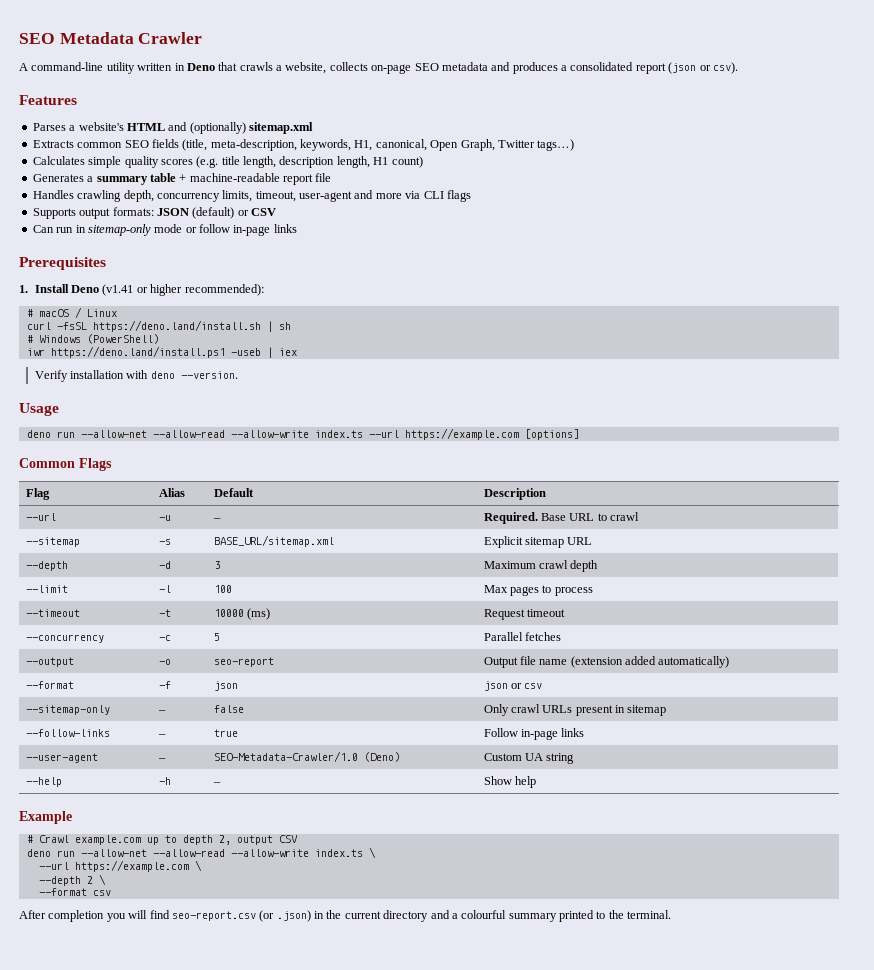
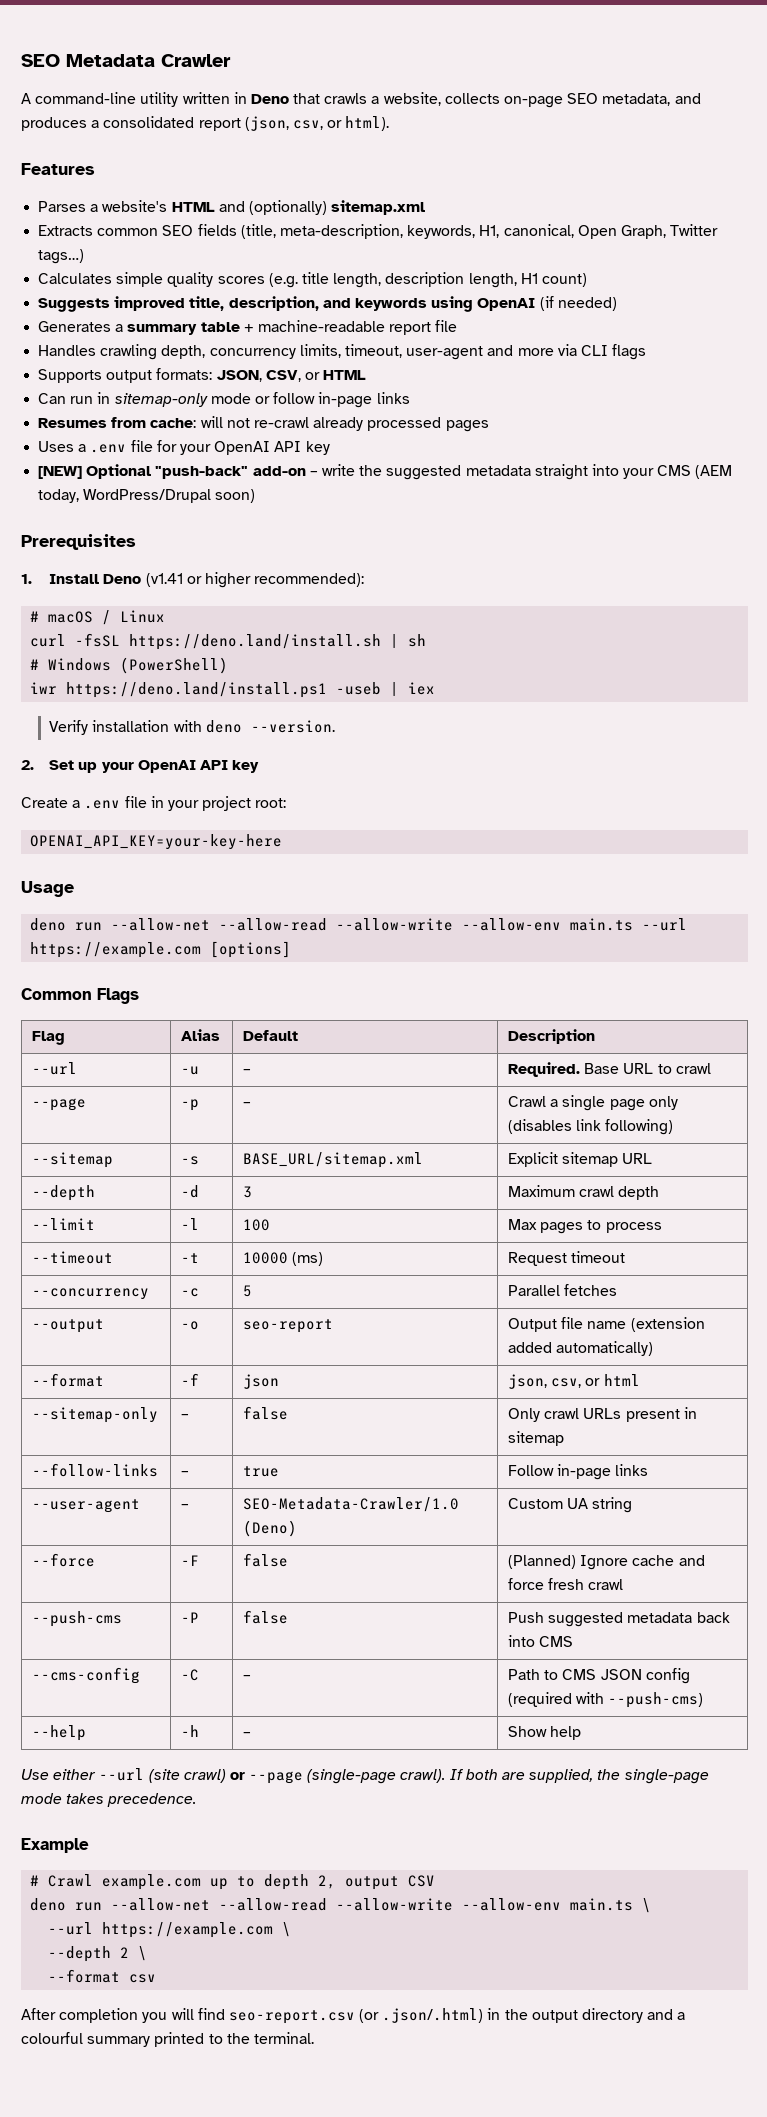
[441,62,488,71] metadata -> [602,93,671,106] metadata,
[668,62,738,74] (json or csv). -> [244,116,390,131] (json, csv, or html).
(423, 162) none -> [38,296,617,312] // Suggests improved title, description, and keywords using OpenAI (if needed)
[156,207,276,219] JSON (default) or CSV -> [216,370,367,382] JSON, CSV, or HTML
(297, 228) none -> [38,416,489,432] [38,440,330,455] [38,464,733,480] [38,489,256,503] // Resumes from cache: will not re-crawl already processed pages // Uses a .env file for your OpenAI API key // [NEW] Optional "push-back" add-on – write the suggested metadata straight into your CMS (AEM today, WordPress/Drupal soon)
(238, 375) none -> [21,760,260,773] [21,796,287,811] [30,834,283,850] // 2. Set up your OpenAI API key // Create a .env file in your project root: // OPENAI_API_KEY=your-key-here
[314,430,363,438] index.ts -> [462,918,634,931] --allow-env main.ts
(640, 516) none -> [32,1098,87,1111] [181,1099,200,1111] [243,1102,252,1107] [508,1095,678,1111] [508,1119,674,1135] // --page | -p | – | Crawl a single page only (disables link following)
[483,681,543,691] json or csv -> [508,1374,640,1389] json, csv, or html
(575, 758) none -> [32,1553,96,1567] [181,1555,200,1566] [243,1553,289,1567] [508,1555,705,1570] [508,1578,624,1590] [32,1611,123,1627] [181,1612,200,1623] [243,1610,289,1624] [508,1612,730,1627] [508,1635,574,1647] [32,1667,141,1684] [181,1669,200,1681] [243,1675,252,1680] [508,1668,690,1684] [508,1692,704,1708] // --force | -F | false | (Planned) Ignore cache and force fresh crawl // --push-cms | -P | false | Push suggested metadata back into CMS // --cms-config | -C | – | Path to CMS JSON config (required with --push-cms)
(536, 782) none -> [21,1768,709,1784] [21,1793,197,1807] // Use either --url (site crawl) or --page (single-page crawl). If both are supplied, the single-page mode takes precedence.
[314,849,363,857] index.ts -> [462,1898,634,1911] --allow-env main.ts
[276,910,311,922] .json) -> [382,2008,484,2023] .json/.html)
[344,911,381,919] current -> [531,2010,578,2023] output

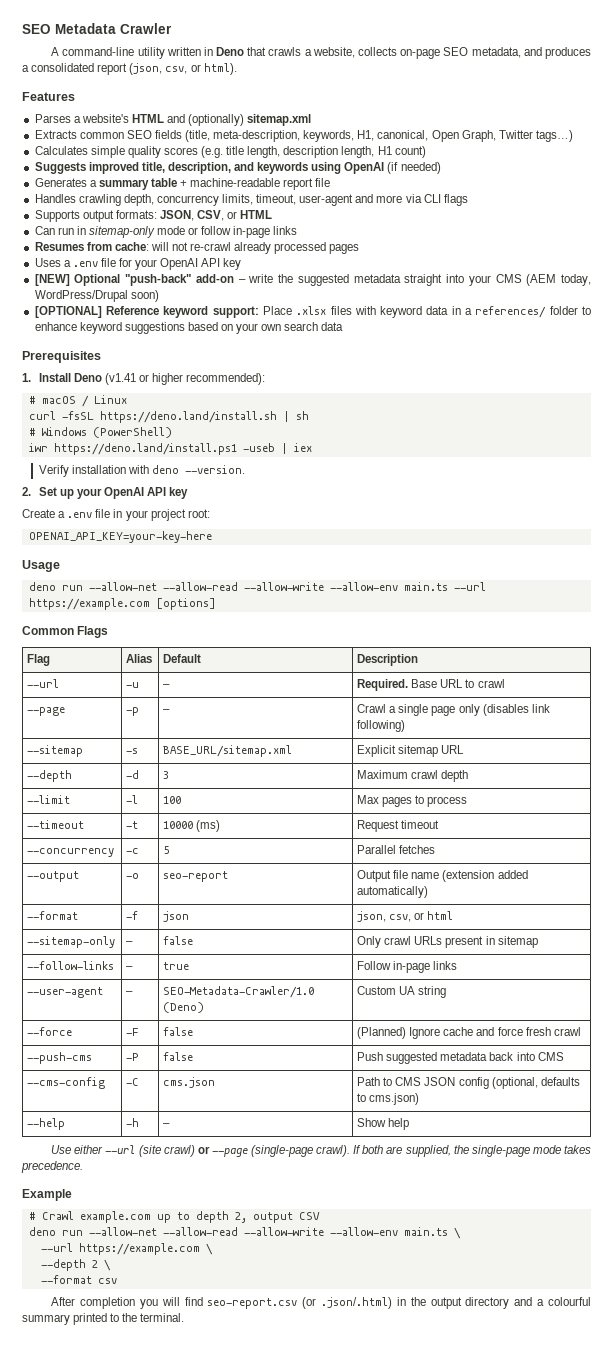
(256, 496) none -> [34,306,592,318] [34,322,344,334] // [OPTIONAL] Reference keyword support: Place .xlsx files with keyword data in a references/ folder to enhance keyword suggestions based on your own search data
[243,1675,252,1680] – -> [163,1077,216,1088] cms.json
[508,1692,704,1708] (required with --push-cms) -> [491,1077,580,1089] [357,1093,420,1105] (optional, defaults to cms.json)

